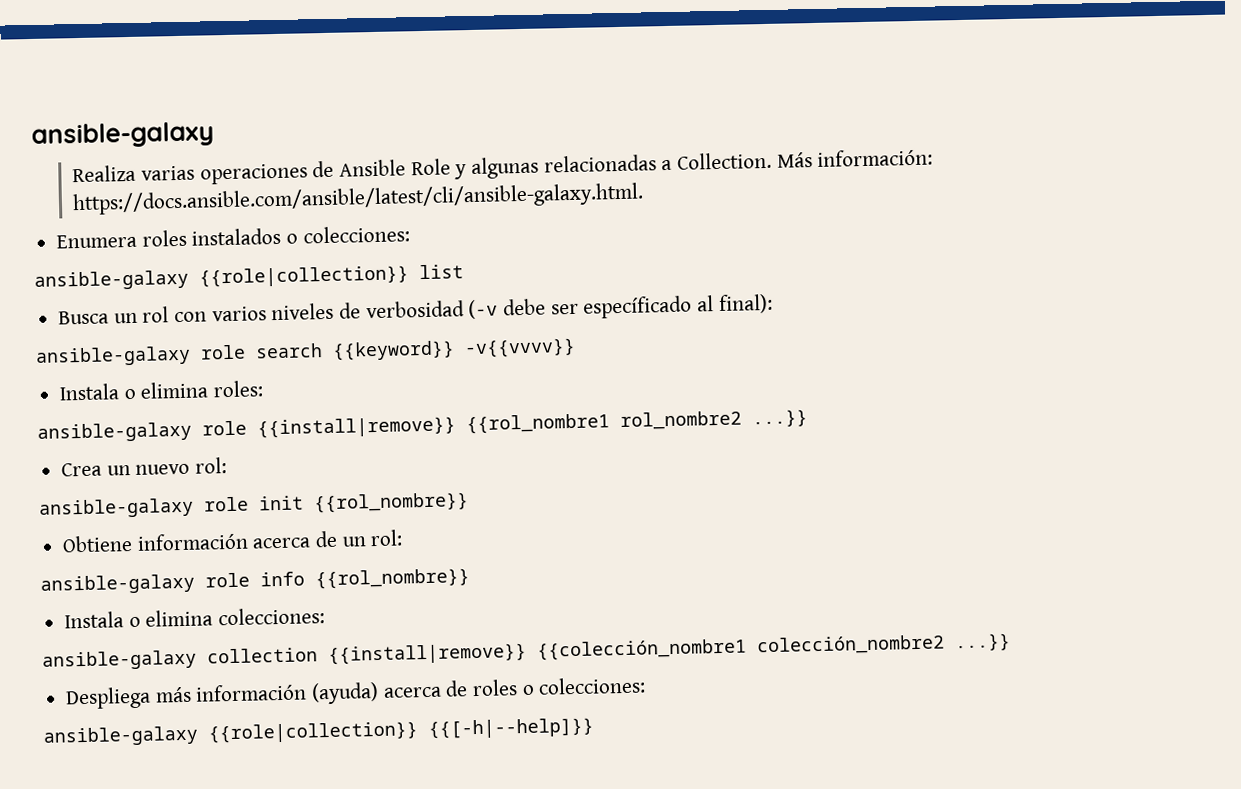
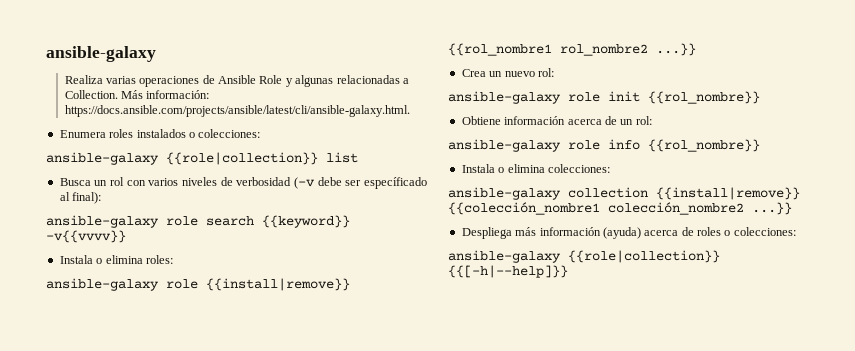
[72,182,645,216] https://docs.ansible.com/ansible/latest/cli/ansible-galaxy.html. -> [64,105,410,117] https://docs.ansible.com/projects/ansible/latest/cli/ansible-galaxy.html.

